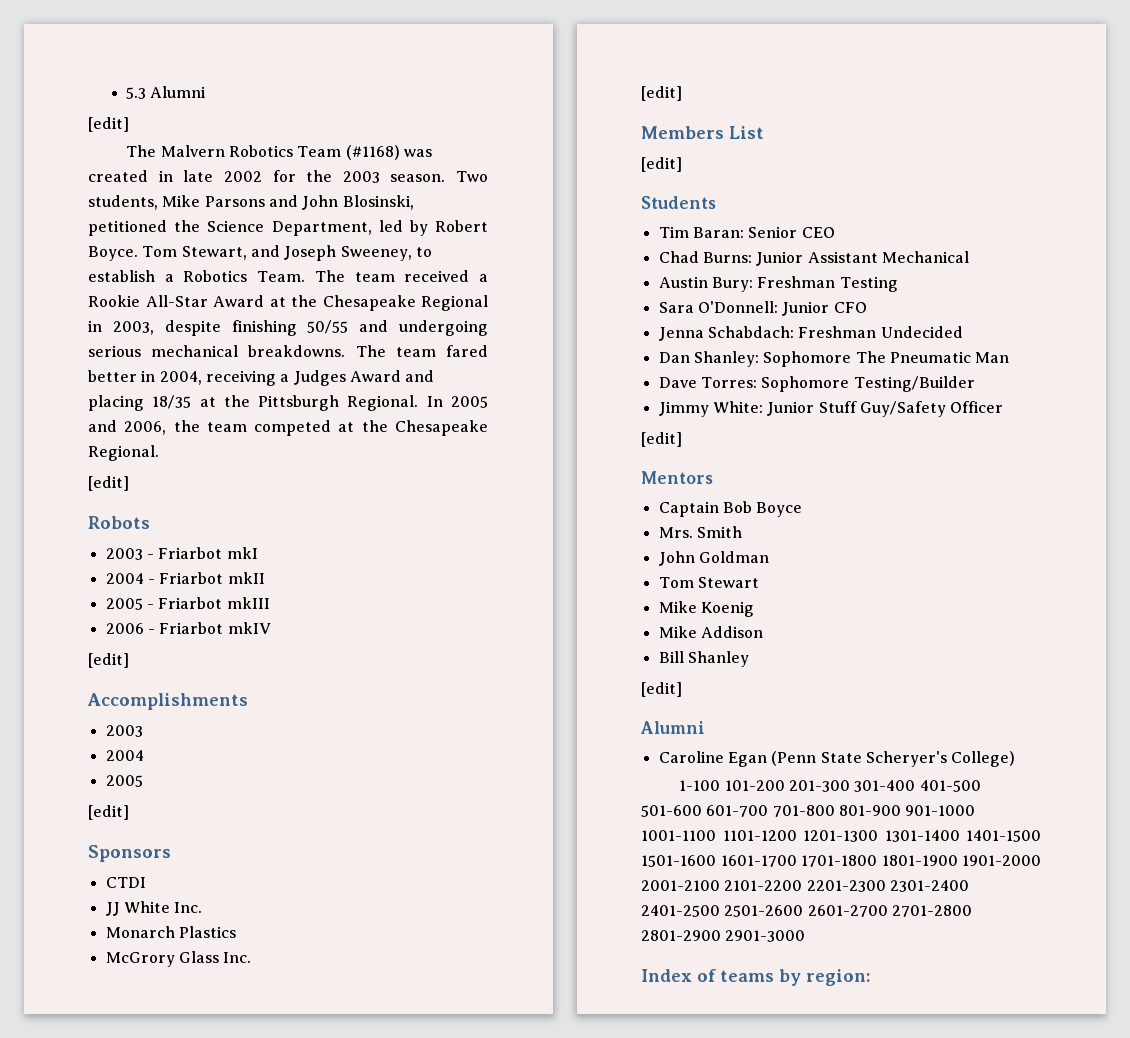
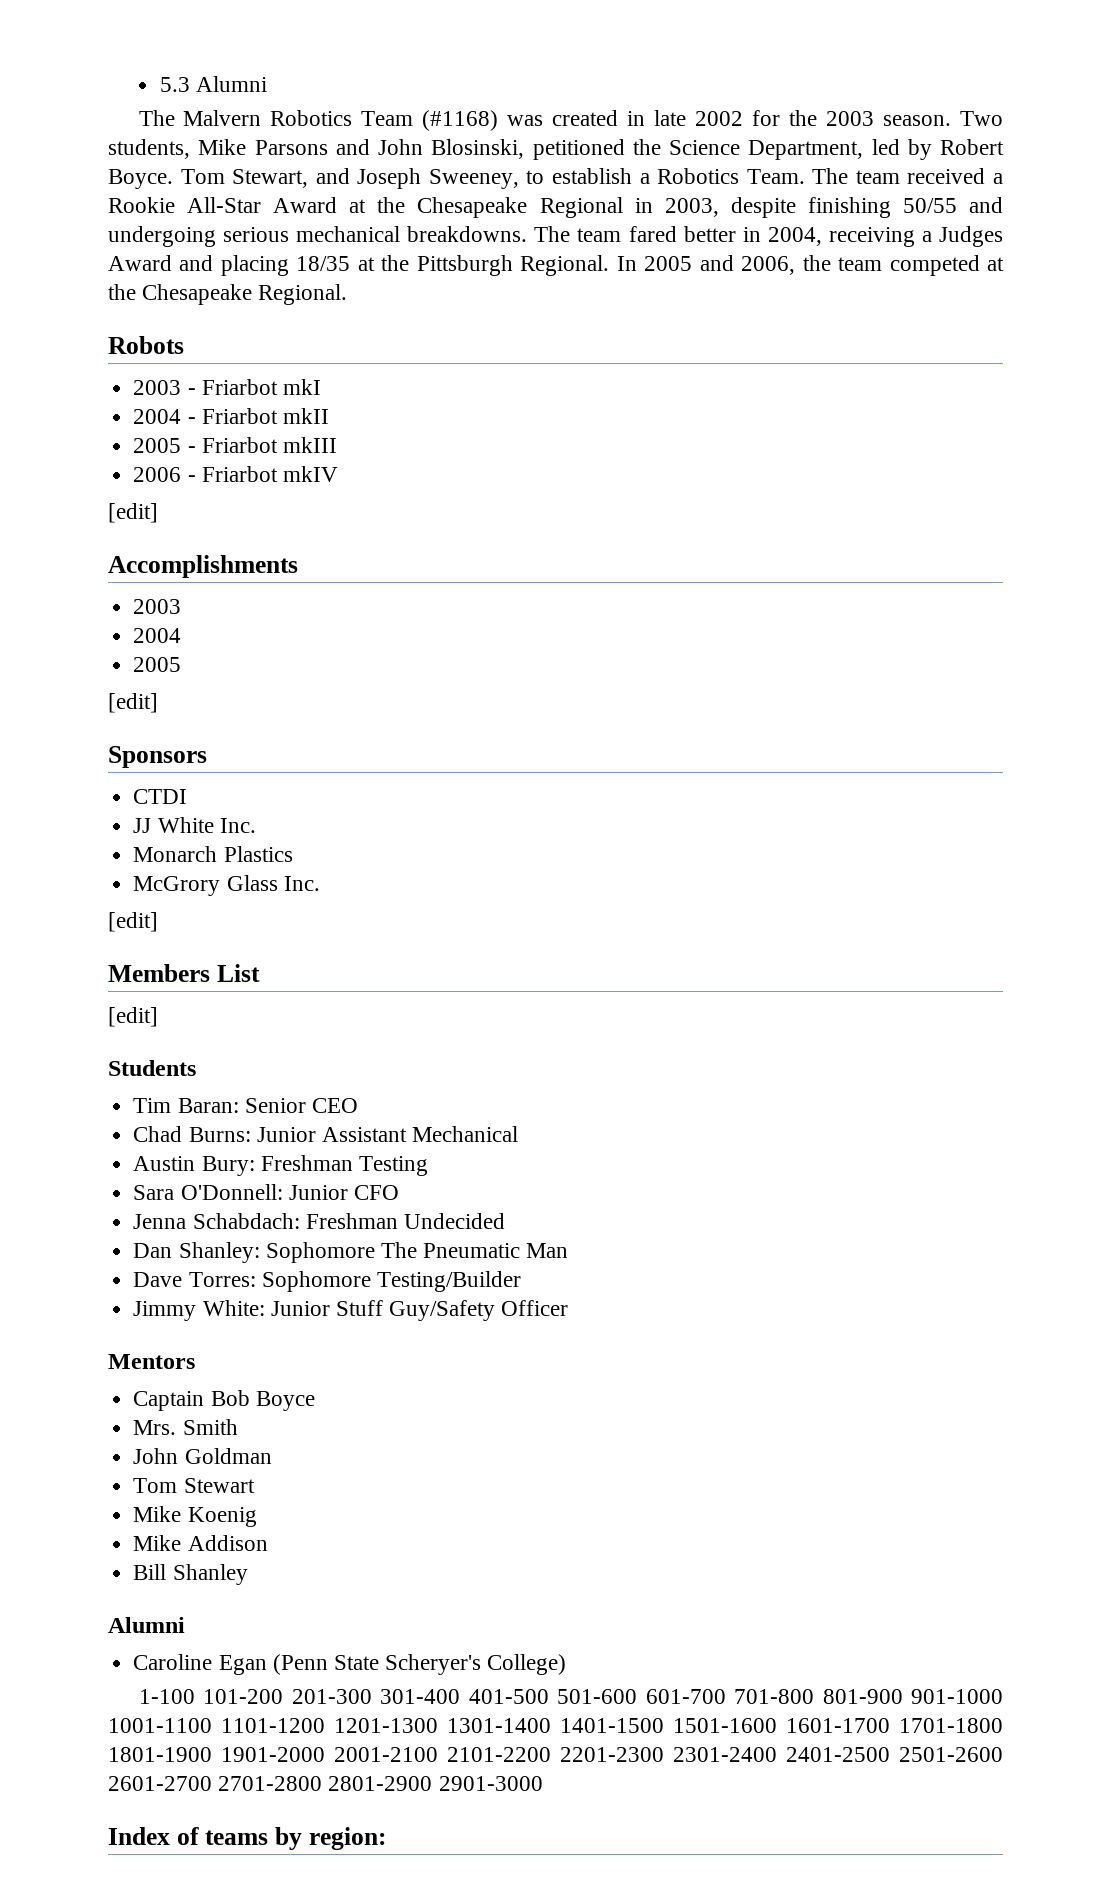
[88,117,129,132] // [edit] -> (268, 84) none
[88,476,129,491] // [edit] -> (348, 294) none
[641,432,682,447] // [edit] -> (569, 1308) none
[641,682,682,697] // [edit] -> (248, 1574) none

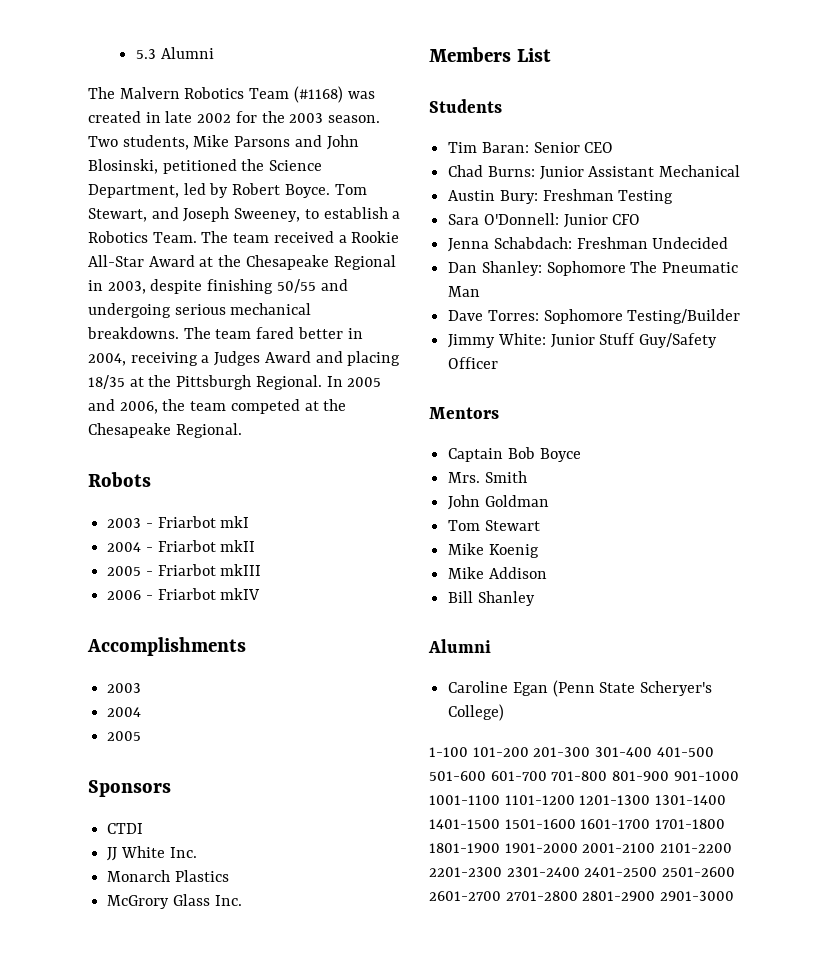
[108,503,158,523] // [edit] -> (261, 594) none
[108,693,158,713] // [edit] -> (142, 736) none
[108,912,158,932] // [edit] -> (242, 900) none
[108,1007,158,1027] // [edit] -> (551, 55) none
[108,1827,386,1850] // Index of teams by region: -> (735, 896) none

